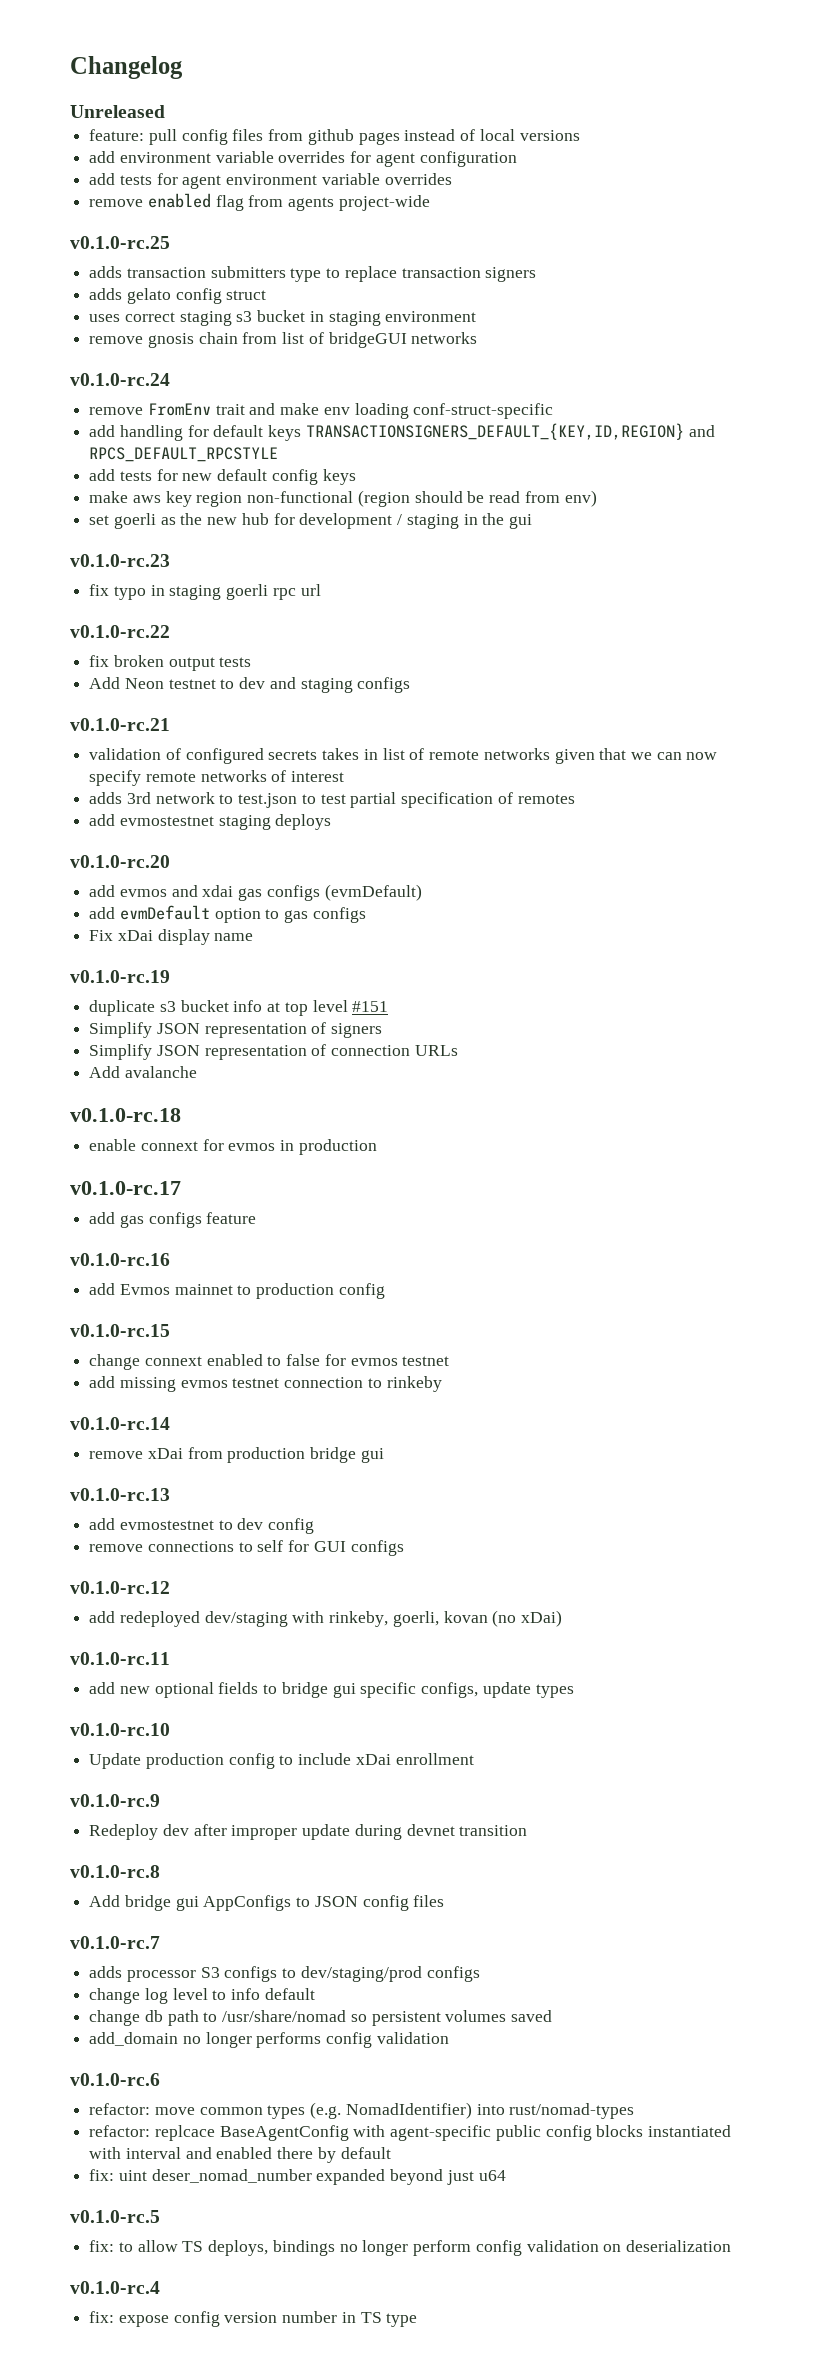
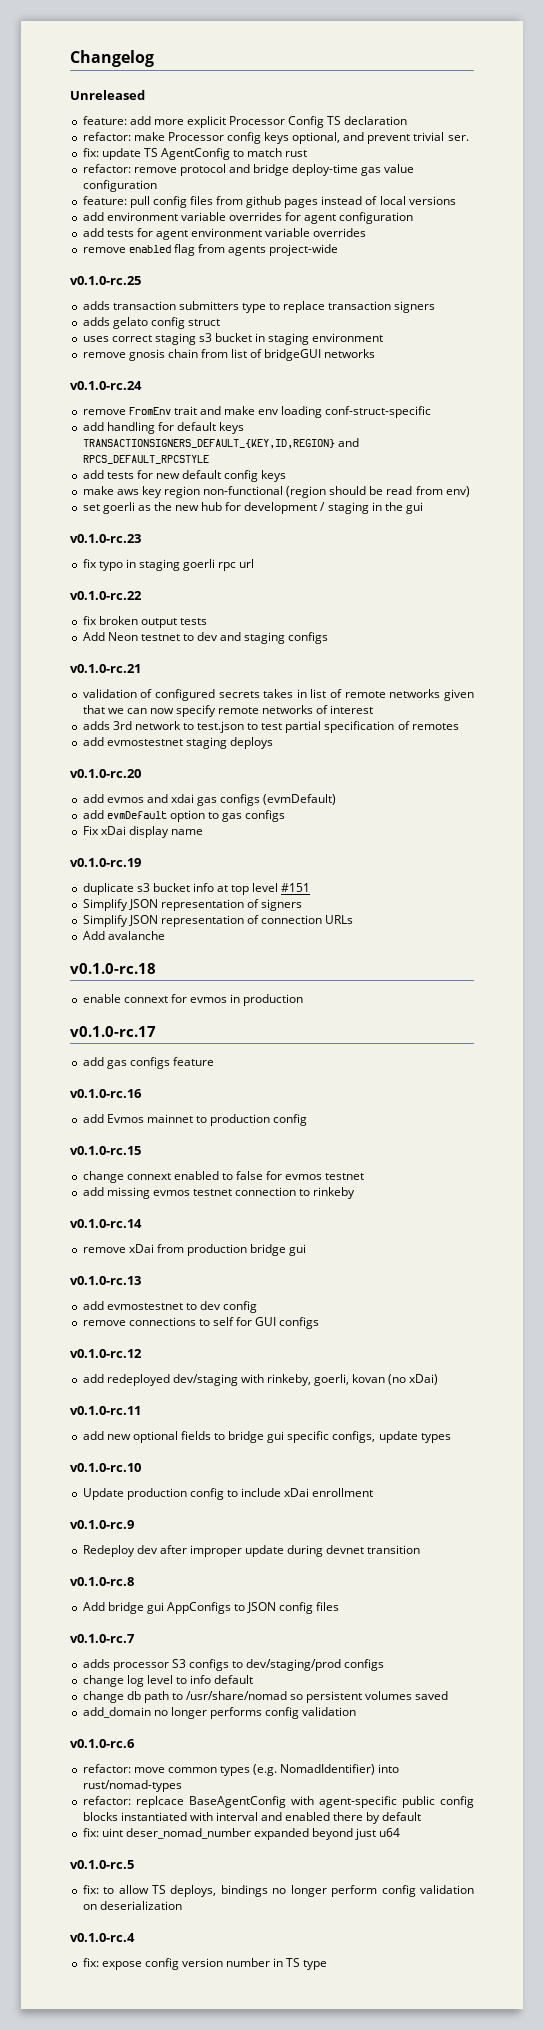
(165, 111) none -> [82,116,408,128] [82,132,469,144] [82,148,308,160] [82,164,415,176] [82,180,157,192] // feature: add more explicit Processor Config TS declaration // refactor: make Processor config keys optional, and prevent trivial ser. // fix: update TS AgentConfig to match rust // refactor: remove protocol and bridge deploy-time gas value configuration

